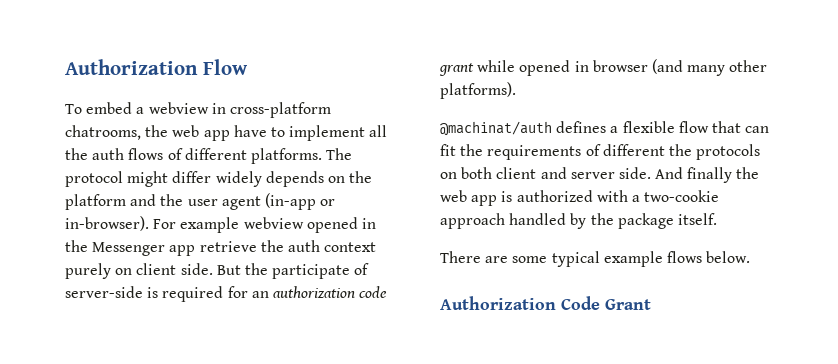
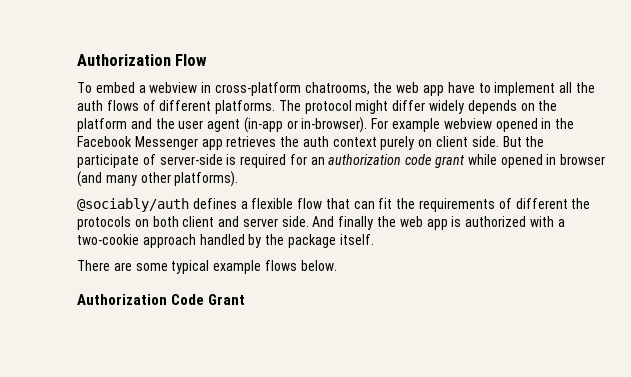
(88, 246) none -> [77,136,132,147] Facebook
[199,241,257,252] retrieve -> [226,136,277,147] retrieves
[440,121,552,136] @machinat/auth -> [77,198,189,212] @sociably/auth

